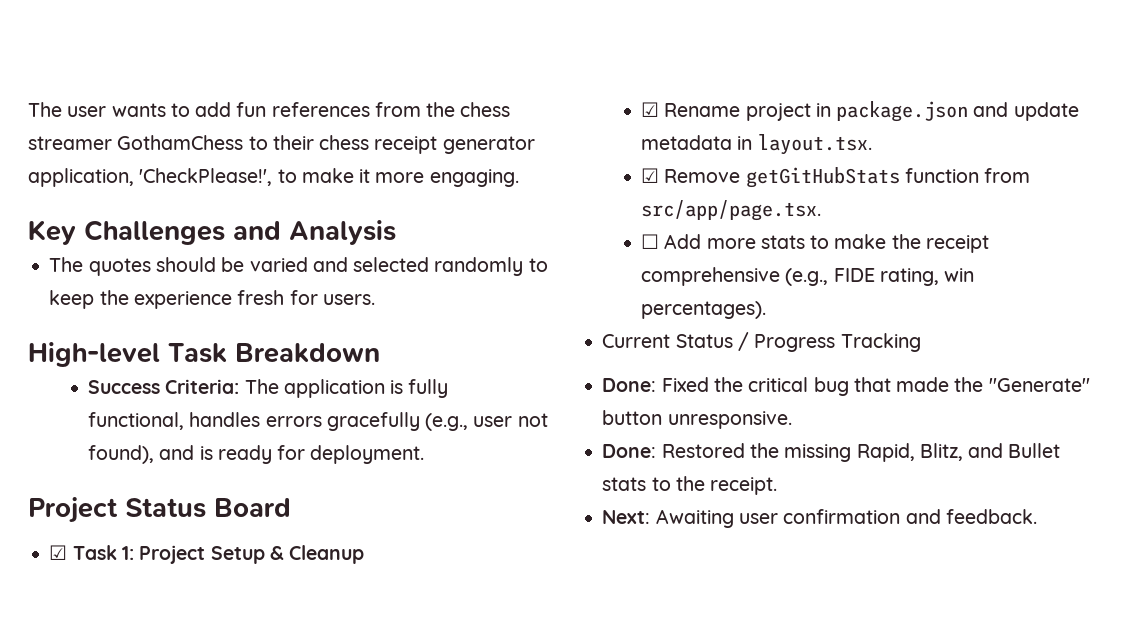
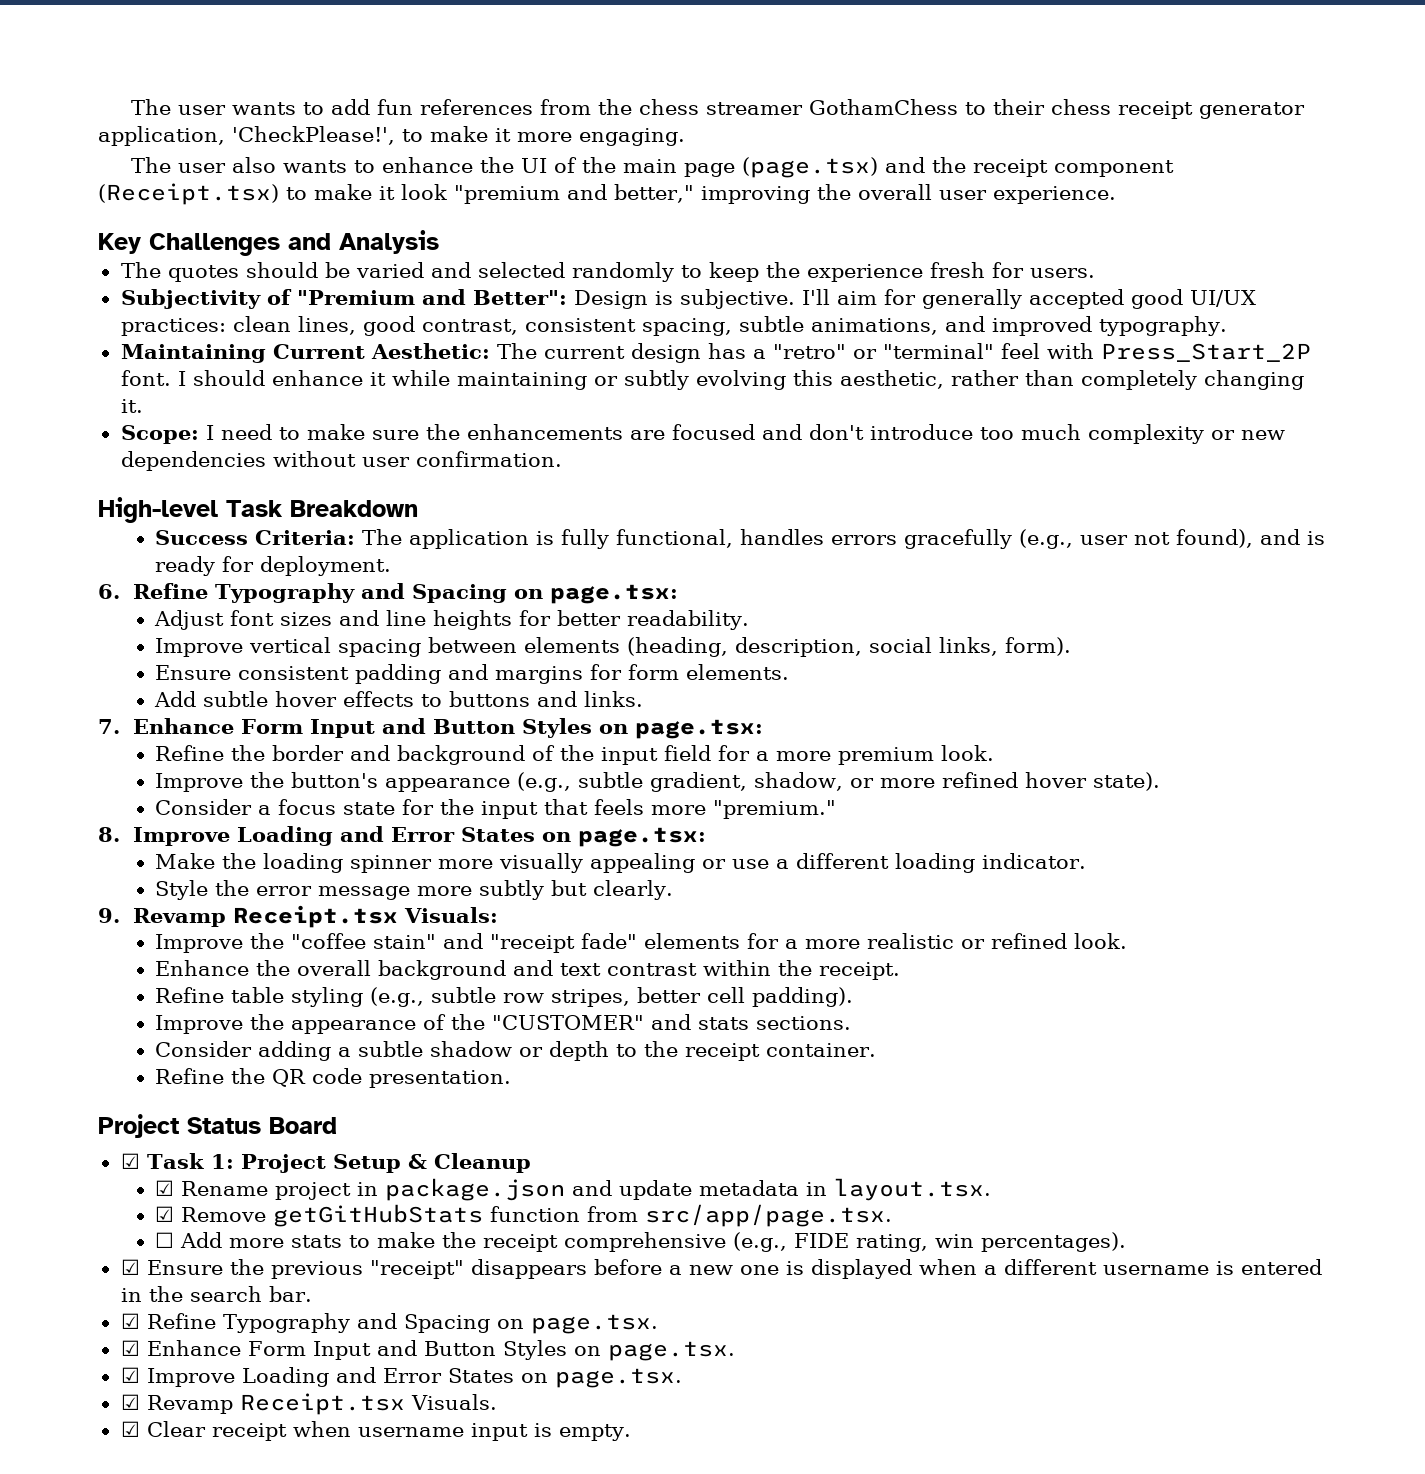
(519, 178) none -> [131,157,1175,178] [98,183,1116,205] // The user also wants to enhance the UI of the main page (page.tsx) and the receipt component (Receipt.tsx) to make it look "premium and better," improving the overall user experience.
(375, 299) none -> [120,289,1256,309] [120,316,1227,336] [120,343,1311,363] [120,370,1304,390] [120,399,143,413] [120,424,1285,444] [120,451,562,471] // Subjectivity of "Premium and Better": Design is subjective. I'll aim for generally accepted good UI/UX practices: clean lines, good contrast, consistent spacing, subtle animations, and improved typography. // Maintaining Current Aesthetic: The current design has a "retro" or "terminal" feel with Press_Start_2P font. I should enhance it while maintaining or subtly evolving this aesthetic, rather than completely changing it. // Scope: I need to make sure the enhancements are focused and don't introduce too much complexity or new dependencies without user confirmation.
(425, 454) none -> [98,583,678,604] [154,610,750,630] [155,637,1072,657] [155,664,790,684] [154,691,644,707] [98,718,763,739] [155,745,995,765] [155,772,1161,792] [155,799,837,819] [98,826,706,847] [155,853,1087,873] [155,880,674,900] [98,905,498,928] [155,933,1128,953] [155,960,901,980] [155,987,854,1007] [155,1014,852,1034] [155,1041,877,1061] [155,1068,512,1088] // 6. Refine Typography and Spacing on page.tsx: // Adjust font sizes and line heights for better readability. // Improve vertical spacing between elements (heading, description, social links, form). // Ensure consistent padding and margins for form elements. // Add subtle hover effects to buttons and links. // 7. Enhance Form Input and Button Styles on page.tsx: // Refine the border and background of the input field for a more premium look. // Improve the button's appearance (e.g., subtle gradient, shadow, or more refined hover state). // Consider a focus state for the input that feels more "premium." // 8. Improve Loading and Error States on page.tsx: // Make the loading spinner more visually appealing or use a different loading indicator. // Style the error message more subtly but clearly. // 9. Revamp Receipt.tsx Visuals: // Improve the "coffee stain" and "receipt fade" elements for a more realistic or refined look. // Enhance the overall background and text contrast within the receipt. // Refine table styling (e.g., subtle row stripes, better cell padding). // Improve the appearance of the "CUSTOMER" and stats sections. // Consider adding a subtle shadow or depth to the receipt container. // Refine the QR code presentation.
[602,332,921,352] [602,377,1090,396] [602,410,792,429] [602,443,1061,462] [602,476,778,495] [602,509,1037,528] Current Status / Progress Tracking // Done: Fixed the critical bug that made the "Generate" button unresponsive. // Done: Restored the missing Rapid, Blitz, and Bullet stats to the receipt. // Next: Awaiting user confirmation and feedback. -> [120,1259,1322,1279] [120,1286,312,1302] [120,1313,658,1334] [120,1340,735,1361] [120,1367,682,1388] [120,1393,497,1415] [120,1421,631,1441] ☑ Ensure the previous "receipt" disappears before a new one is displayed when a different username is entered in the search bar. // ☑ Refine Typography and Spacing on page.tsx. // ☑ Enhance Form Input and Button Styles on page.tsx. // ☑ Improve Loading and Error States on page.tsx. // ☑ Revamp Receipt.tsx Visuals. // ☑ Clear receipt when username input is empty.

